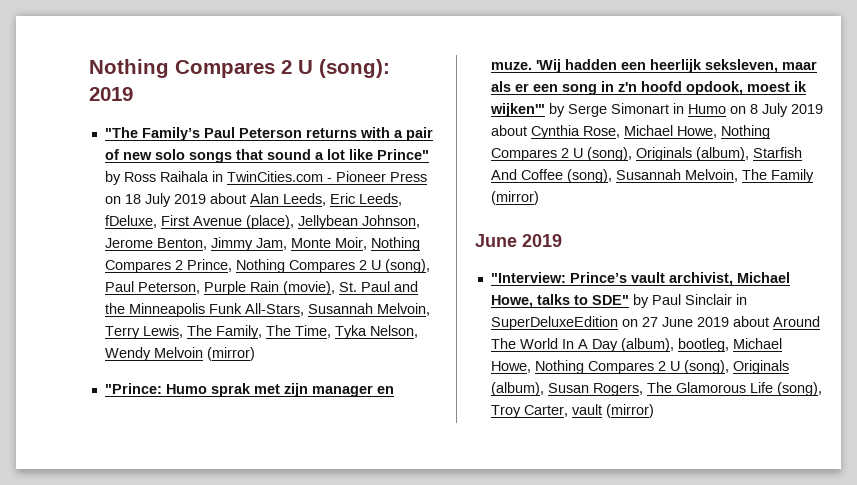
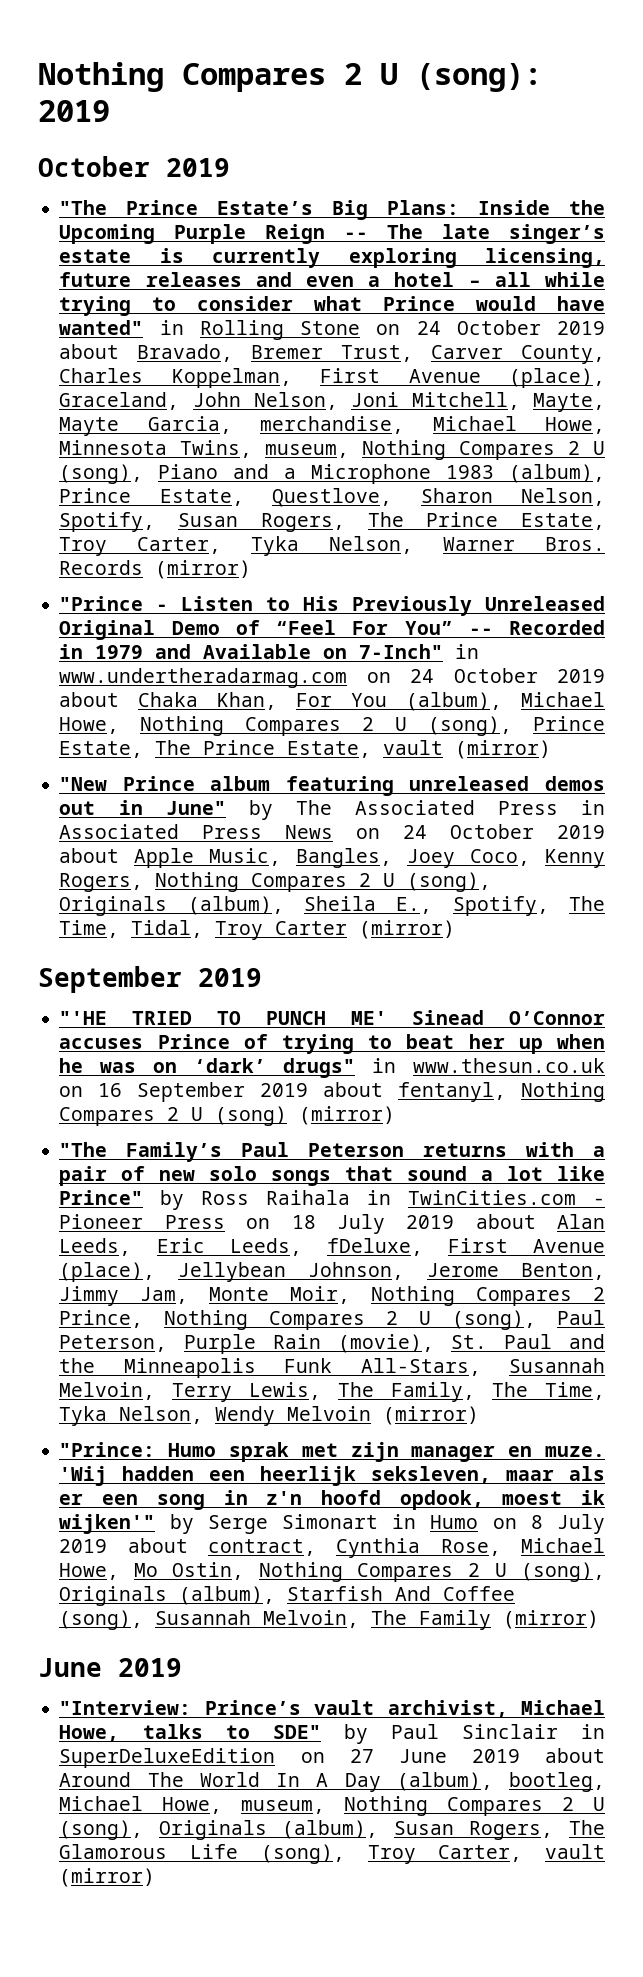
(133, 94) none -> [38,156,230,177] [59,200,605,220] [59,224,605,244] [59,248,605,268] [59,272,606,287] [59,296,605,316] [59,320,605,340] [59,344,605,364] [59,368,605,388] [59,392,605,412] [59,416,605,436] [59,440,605,460] [59,464,605,484] [59,488,605,507] [59,512,605,532] [59,536,605,556] [59,560,252,579] [59,596,605,616] [59,620,605,640] [59,644,480,659] [59,668,605,688] [59,692,605,711] [59,716,605,736] [59,740,552,759] [59,776,605,796] [59,800,605,820] [59,824,605,839] [59,848,605,868] [59,872,492,892] [59,896,605,916] [59,920,456,940] [38,966,262,993] [59,1010,605,1025] [59,1034,606,1054] [59,1058,605,1078] [59,1082,605,1102] [59,1106,396,1126] // October 2019 // "The Prince Estate’s Big Plans: Inside the Upcoming Purple Reign -- The late singer’s estate is currently exploring licensing, future releases and even a hotel – all while trying to consider what Prince would have wanted" in Rolling Stone on 24 October 2019 about Bravado, Bremer Trust, Carver County, Charles Koppelman, First Avenue (place), Graceland, John Nelson, Joni Mitchell, Mayte, Mayte Garcia, merchandise, Michael Howe, Minnesota Twins, museum, Nothing Compares 2 U (song), Piano and a Microphone 1983 (album), Prince Estate, Questlove, Sharon Nelson, Spotify, Susan Rogers, The Prince Estate, Troy Carter, Tyka Nelson, Warner Bros. Records (mirror) // "Prince - Listen to His Previously Unreleased Original Demo of “Feel For You” -- Recorded in 1979 and Available on 7-Inch" in www.undertheradarmag.com on 24 October 2019 about Chaka Khan, For You (album), Michael Howe, Nothing Compares 2 U (song), Prince Estate, The Prince Estate, vault (mirror) // "New Prince album featuring unreleased demos out in June" by The Associated Press in Associated Press News on 24 October 2019 about Apple Music, Bangles, Joey Coco, Kenny Rogers, Nothing Compares 2 U (song), Originals (album), Sheila E., Spotify, The Time, Tidal, Troy Carter (mirror) // September 2019 // "'HE TRIED TO PUNCH ME' Sinead O’Connor accuses Prince of trying to beat her up when he was on ‘dark’ drugs" in www.thesun.co.uk on 16 September 2019 about fentanyl, Nothing Compares 2 U (song) (mirror)
(527, 130) none -> [208,1539,317,1556] contract,
(717, 132) none -> [133,1562,245,1580] Mo Ostin,
(531, 367) none -> [241,1800,326,1814] museum,

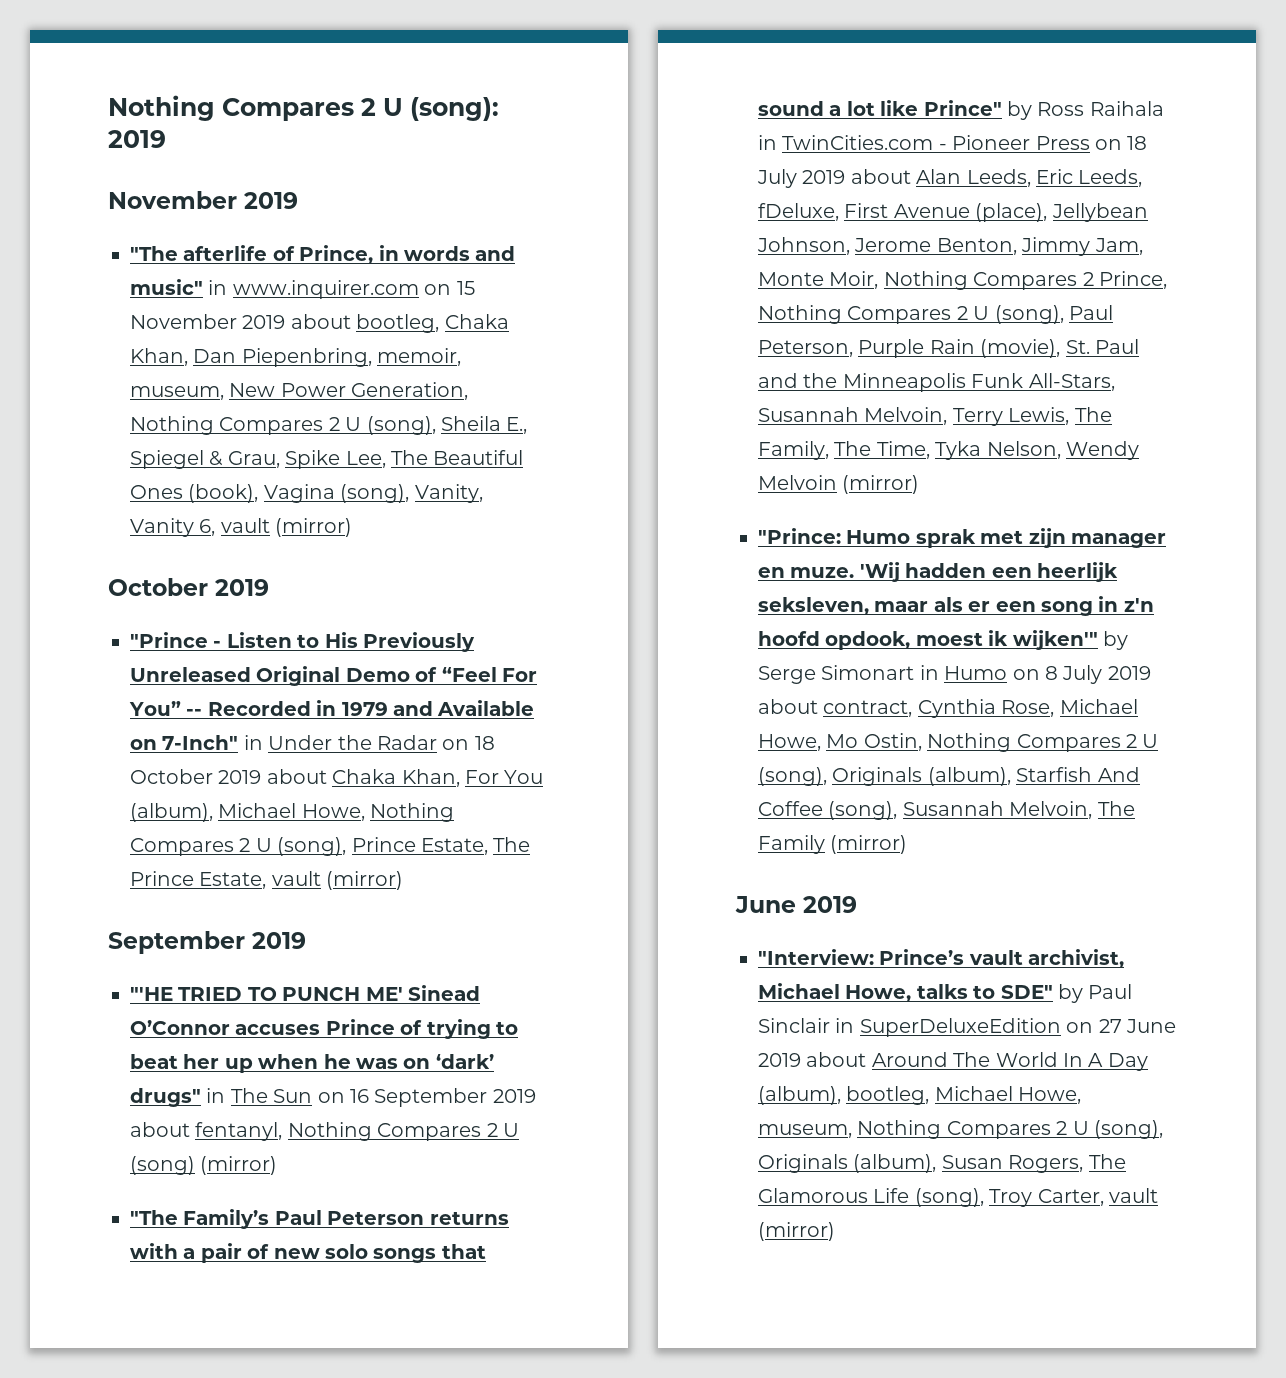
[38,156,150,177] October -> [108,191,237,209] November
[126,200,605,220] [59,224,605,244] [59,248,605,268] [59,272,606,287] [59,296,605,316] [59,320,605,340] [59,344,605,364] [59,368,605,388] [59,392,605,412] [59,416,605,436] [59,440,605,460] [59,464,605,484] [59,488,605,507] [59,512,605,532] [59,536,605,556] [59,560,252,579] Prince Estate’s Big Plans: Inside the Upcoming Purple Reign -- The late singer’s estate is currently exploring licensing, future releases and even a hotel – all while trying to consider what Prince would have wanted" in Rolling Stone on 24 October 2019 about Bravado, Bremer Trust, Carver County, Charles Koppelman, First Avenue (place), Graceland, John Nelson, Joni Mitchell, Mayte, Mayte Garcia, merchandise, Michael Howe, Minnesota Twins, museum, Nothing Compares 2 U (song), Piano and a Microphone 1983 (album), Prince Estate, Questlove, Sharon Nelson, Spotify, Susan Rogers, The Prince Estate, Troy Carter, Tyka Nelson, Warner Bros. Records (mirror) -> [183,245,516,264] [130,279,475,299] [130,314,509,333] [130,348,462,367] [130,382,469,400] [130,416,528,435] [130,450,524,469] [130,484,483,503] [130,518,353,537] [108,578,269,596] afterlife of Prince, in words and music" in www.inquirer.com on 15 November 2019 about bootleg, Chaka Khan, Dan Piepenbring, memoir, museum, New Power Generation, Nothing Compares 2 U (song), Sheila E., Spiegel & Grau, Spike Lee, The Beautiful Ones (book), Vagina (song), Vanity, Vanity 6, vault (mirror) // October 2019
[59,668,435,688] www.undertheradarmag.com on 24 -> [268,735,495,750] Under the Radar on 18
[59,776,605,796] [59,800,605,820] [59,824,605,839] [59,848,605,868] [59,872,492,892] [59,896,605,916] [59,920,456,940] // "New Prince album featuring unreleased demos out in June" by The Associated Press in Associated Press News on 24 October 2019 about Apple Music, Bangles, Joey Coco, Kenny Rogers, Nothing Compares 2 U (song), Originals (album), Sheila E., Spotify, The Time, Tidal, Troy Carter (mirror) -> (404, 880) none
[413,1058,605,1073] www.thesun.co.uk -> [230,1088,313,1103] The Sun

